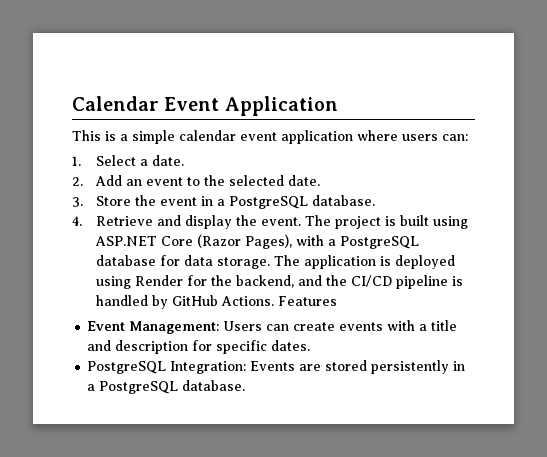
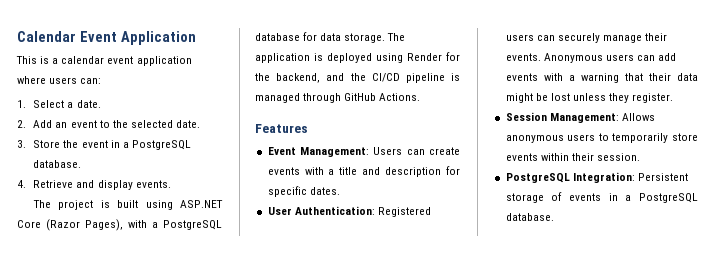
[132,130,175,144] simple -> (59, 61) none
[236,215,302,226] the event. -> [135,180,171,188] events. //
[96,295,169,309] handled by -> [255,93,342,103] managed through
(275, 301) none -> (421, 97) //
[87,360,450,374] PostgreSQL Integration: Events are stored persistently -> [267,206,431,217] [505,33,668,43] [505,53,677,63] [505,73,698,83] [505,93,674,103] [505,112,655,123] [505,133,698,143] [505,153,640,161] [505,172,688,183] [505,192,601,203] User Authentication: Registered users can securely manage their events. Anonymous users can add events with a warning that their data might be lost unless they register. // Session Management: Allows anonymous users to temporarily store events within their session. // PostgreSQL Integration: Persistent storage of events

